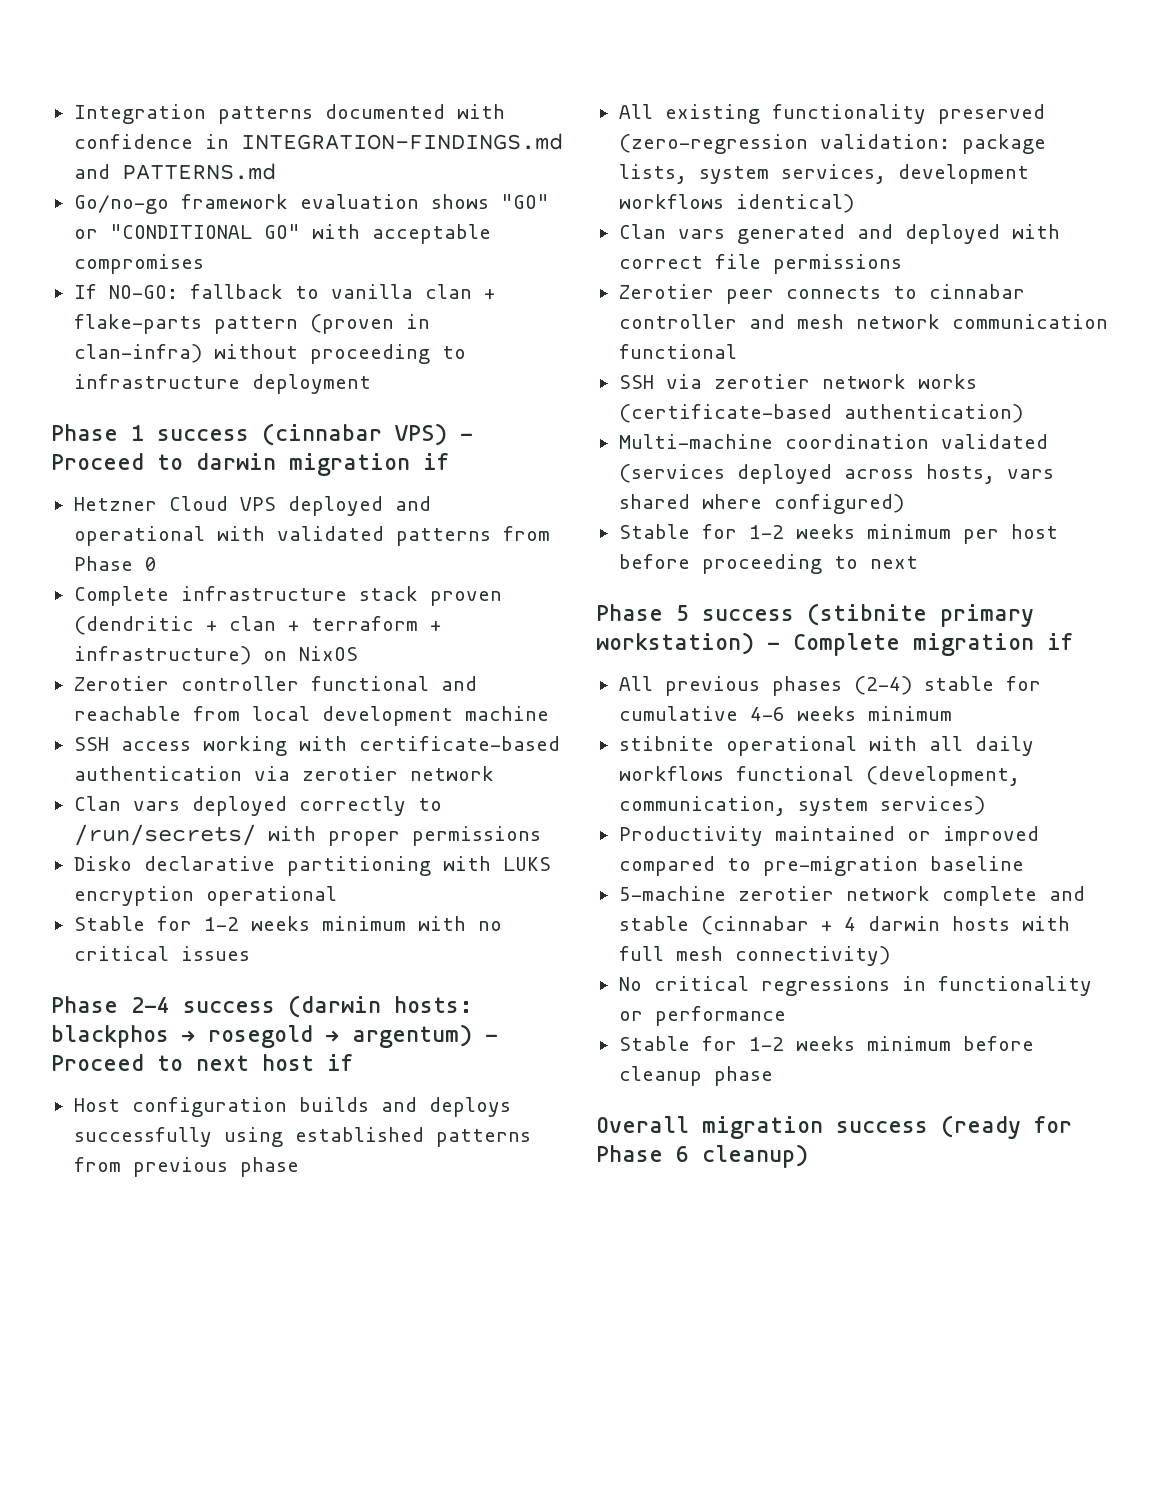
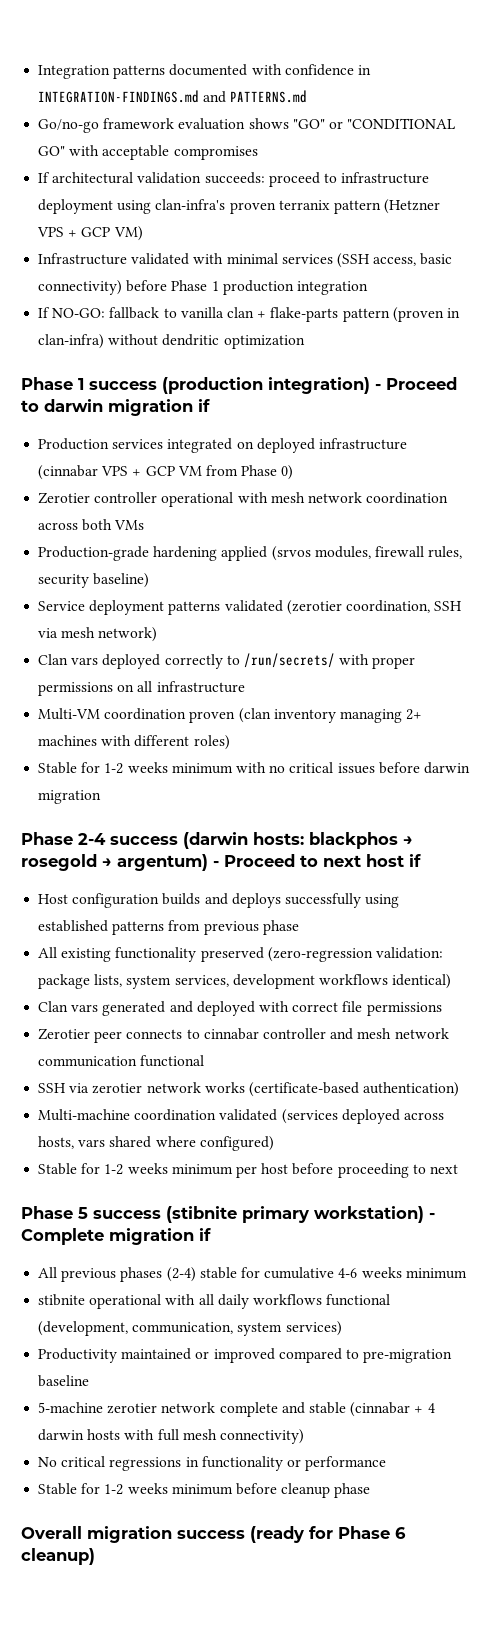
(204, 264) none -> [38,172,430,187] [38,199,441,214] [37,226,143,241] [38,253,453,268] [38,280,368,295] // If architectural validation succeeds: proceed to infrastructure deployment using clan-infra's proven terranix pattern (Hetzner VPS + GCP VM) // Infrastructure validated with minimal services (SSH access, basic connectivity) before Phase 1 production integration
[309,344,466,364] [73,374,371,394] proceeding to infrastructure deployment -> [162,334,305,349] dendritic optimization
[262,423,447,446] (cinnabar VPS) -> [162,377,370,394] (production integration)
[73,496,431,516] [73,526,550,546] [73,556,157,571] [73,586,502,606] [73,616,441,635] [73,646,358,665] [73,676,477,691] [73,706,549,726] [73,736,560,756] [73,766,494,781] Hetzner Cloud VPS deployed and operational with validated patterns from Phase 0 // Complete infrastructure stack proven (dendritic + clan + terraform + infrastructure) on NixOS // Zerotier controller functional and reachable from local development machine // SSH access working with certificate-based authentication via zerotier network -> [38,438,407,453] [38,465,294,480] [38,492,449,507] [38,519,145,531] [38,546,463,561] [38,573,150,588] [38,600,463,615] [38,627,158,642] Production services integrated on deployed infrastructure (cinnabar VPS + GCP VM from Phase 0) // Zerotier controller operational with mesh network coordination across both VMs // Production-grade hardening applied (srvos modules, firewall rules, security baseline) // Service deployment patterns validated (zerotier coordination, SSH via mesh network)
[73,856,551,876] [73,886,337,906] // Disko declarative partitioning with LUKS encryption operational -> [117,681,245,693] [38,708,423,723] [38,735,230,750] on all infrastructure // Multi-VM coordination proven (clan inventory managing 2+ machines with different roles)
(250, 953) none -> [378,762,470,774] [38,790,102,804] before darwin migration

